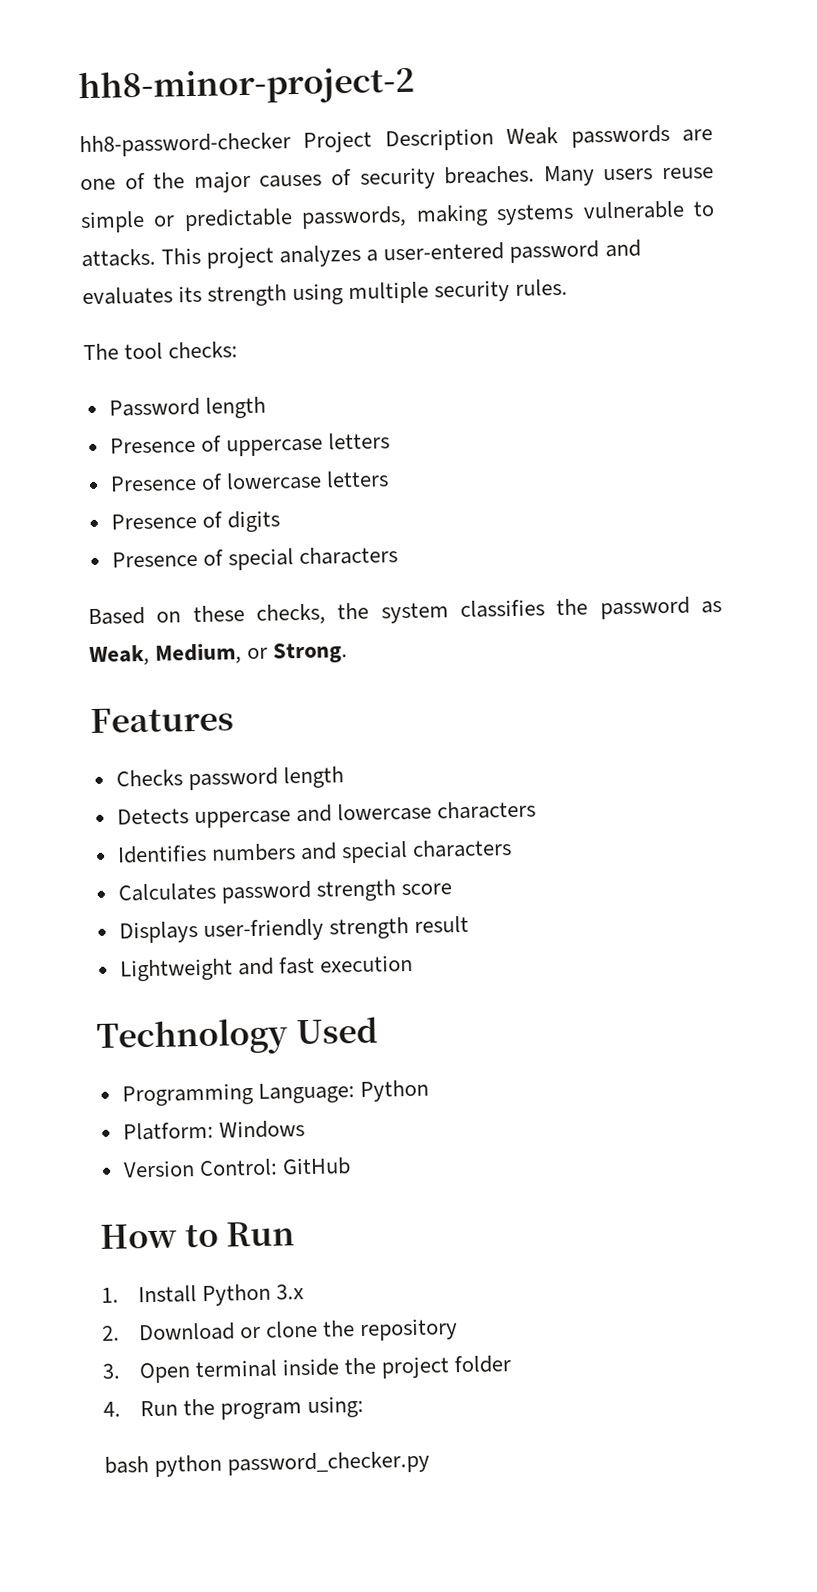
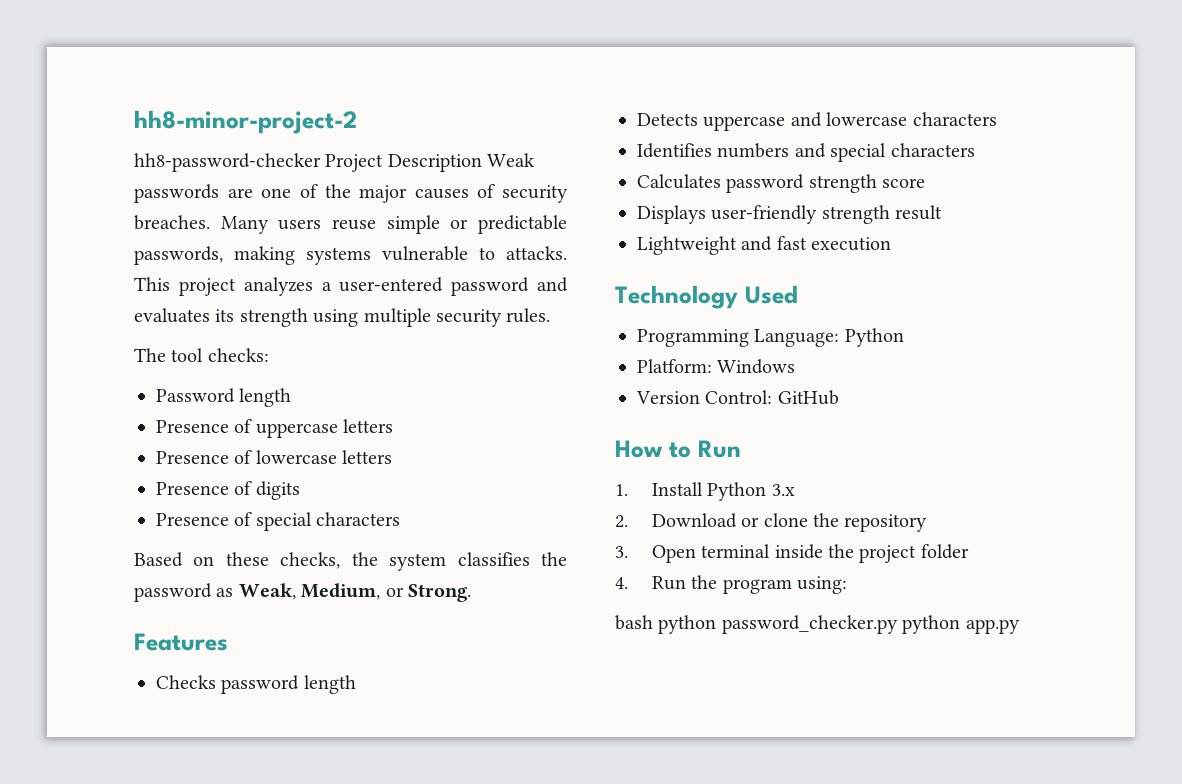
(431, 1463) none -> [902,615,1020,634] python app.py

